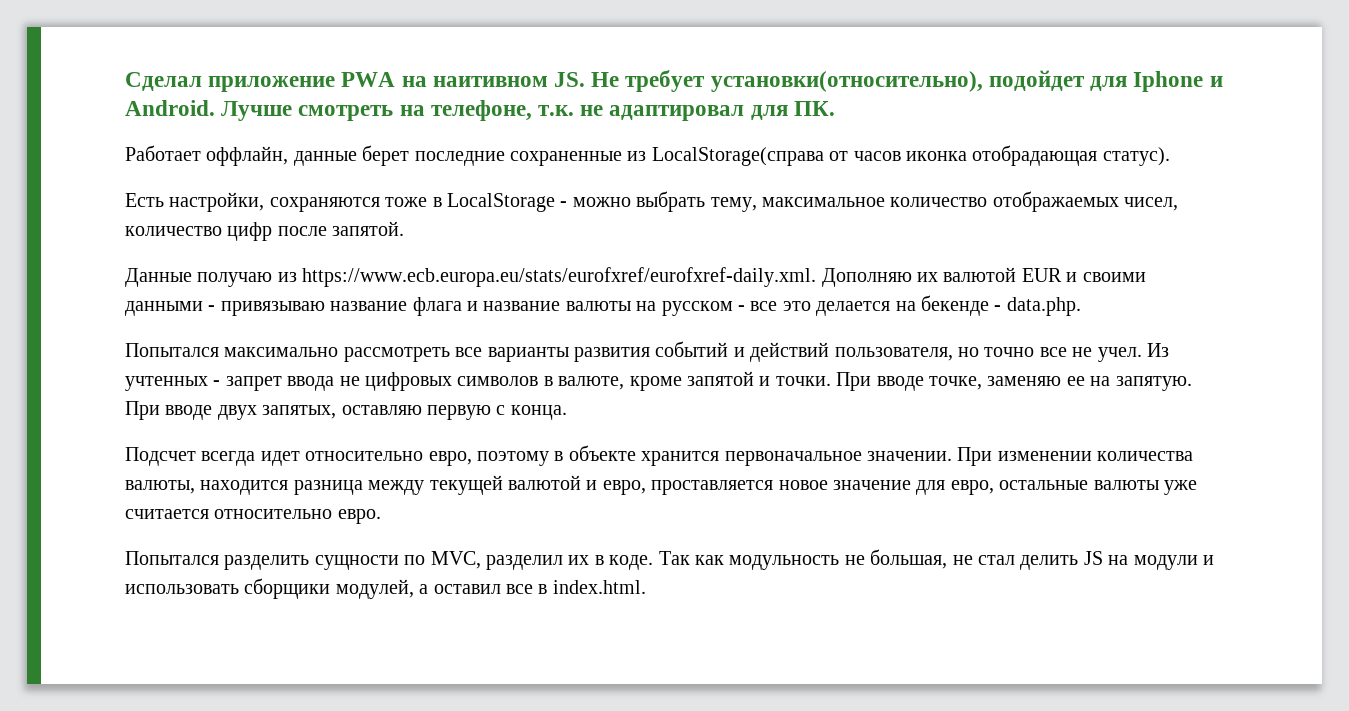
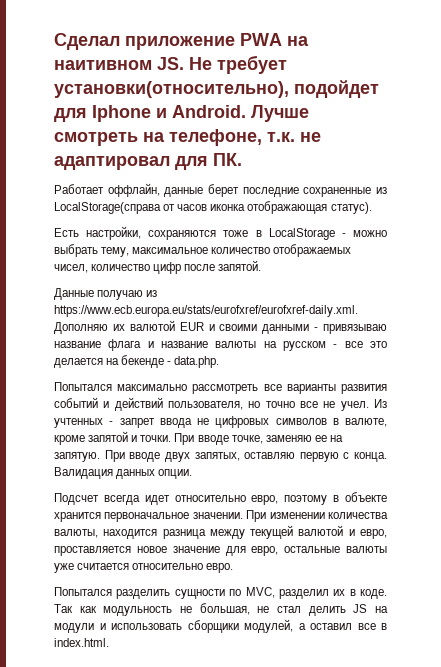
[972,145,1098,166] отобрадающая -> [247,201,328,214] отображающая
(567, 412) none -> [54,467,193,479] Валидация данных опции.

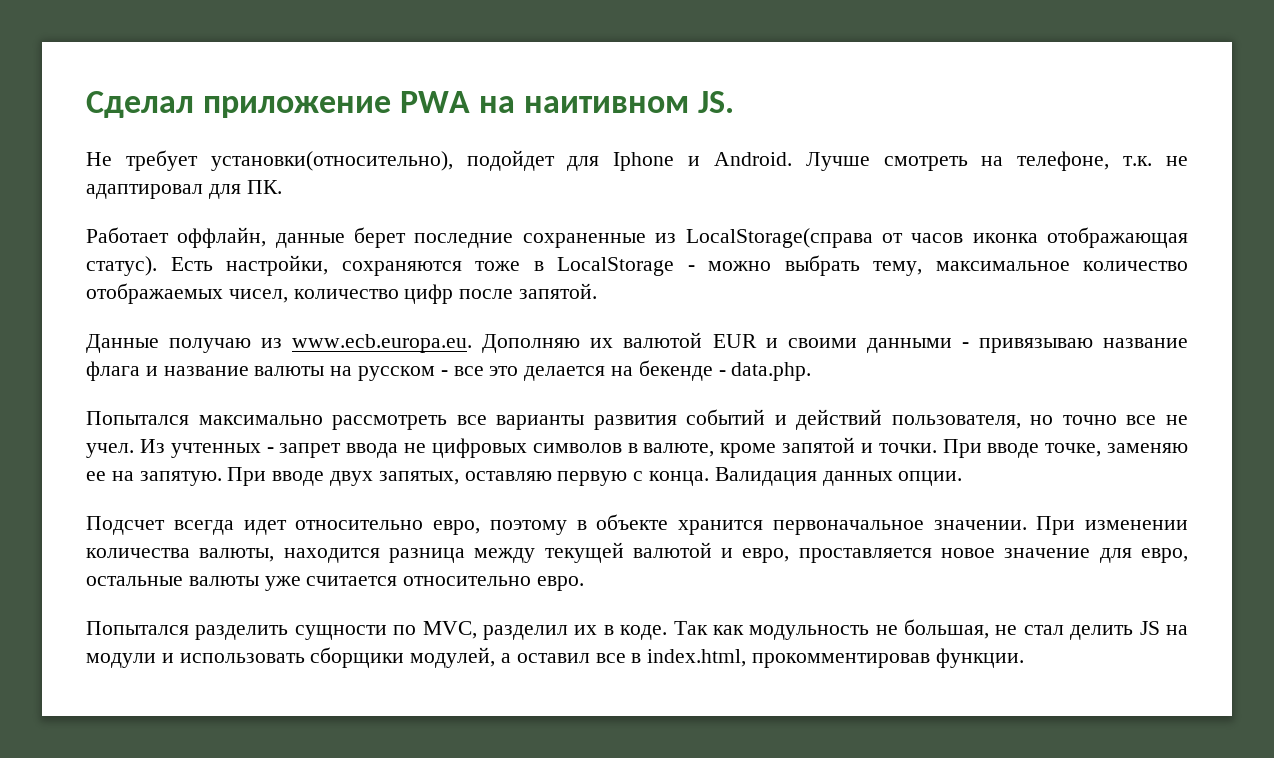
(184, 63) none -> (735, 102) //
(372, 208) // -> (157, 266) none
[54,305,358,317] https://www.ecb.europa.eu/stats/eurofxref/eurofxref-daily.xml. -> [292,334,473,353] www.ecb.europa.eu.
[54,638,109,647] index.html. -> [647,648,1024,668] index.html, прокомментировав функции.

